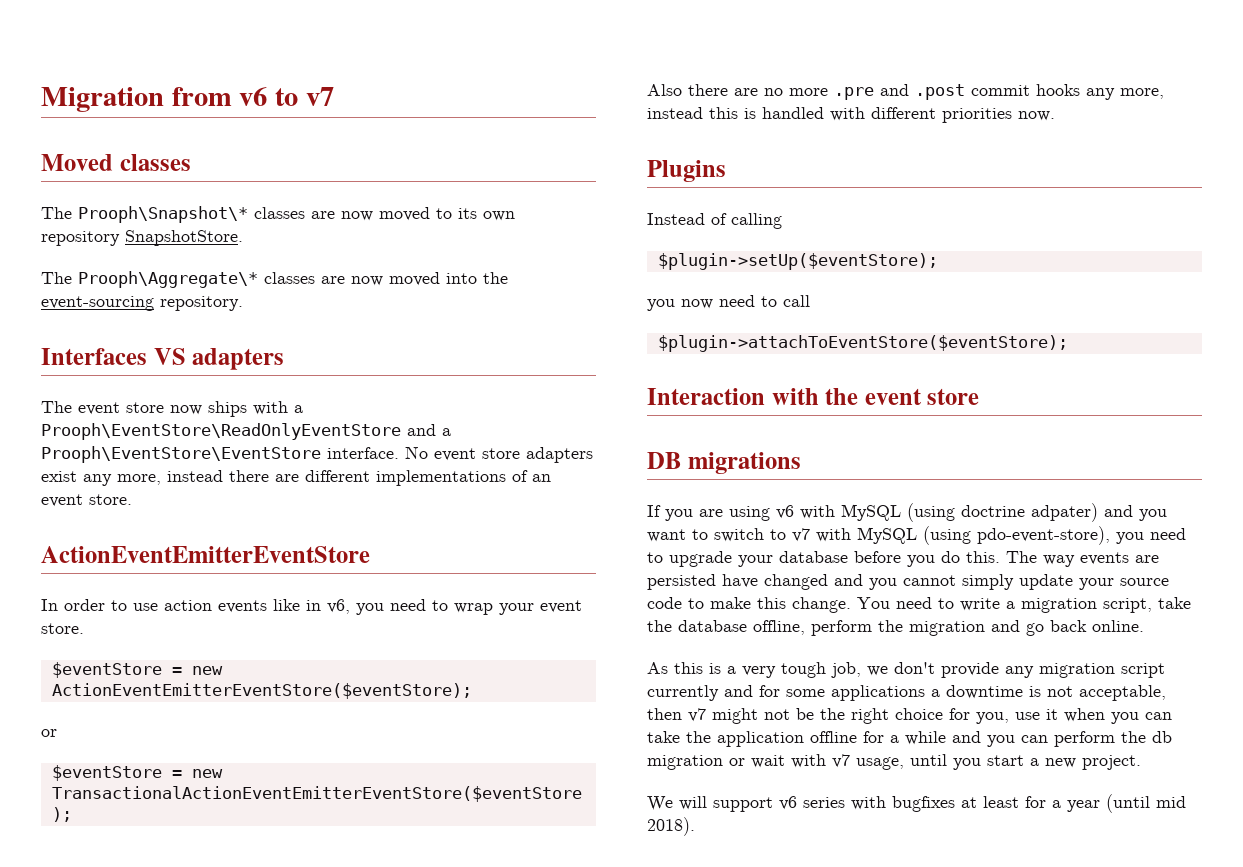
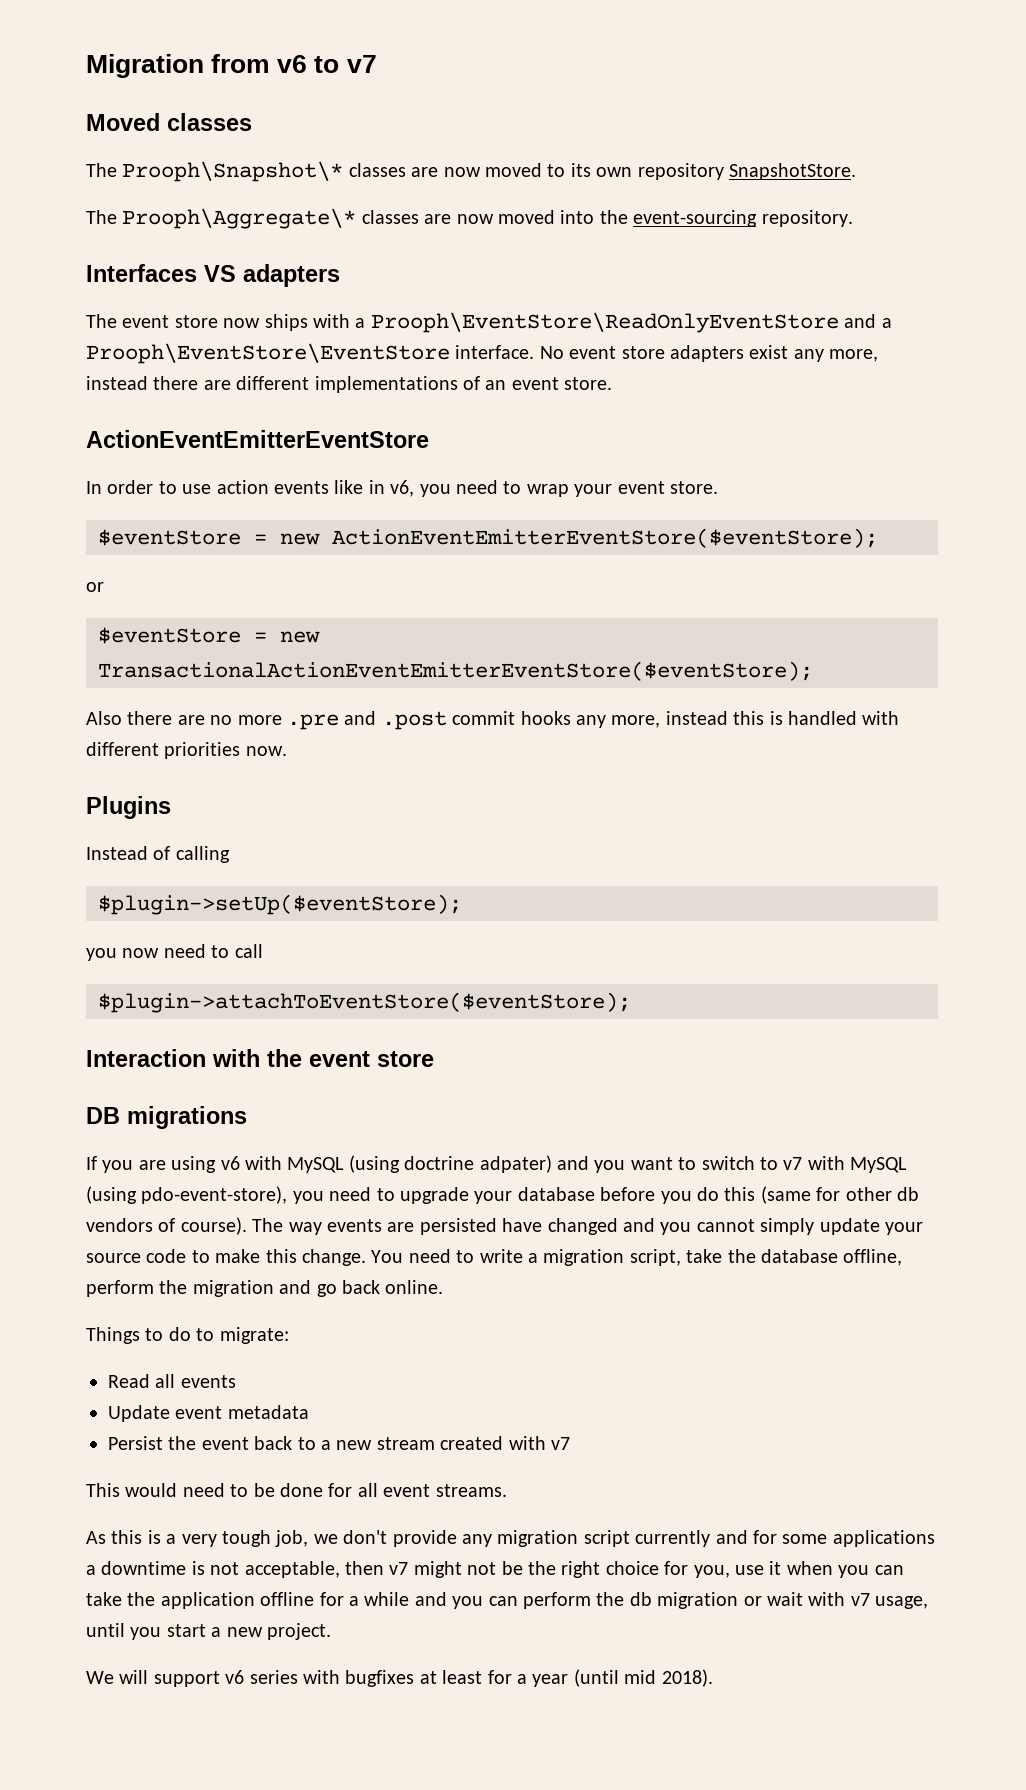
[966,551,1000,563] this. -> [724,1186,919,1204] [86,1217,247,1235] this (same for other db vendors of course).
(1144, 626) none -> [86,1327,289,1344] [108,1374,236,1388] [108,1405,309,1422] [108,1436,570,1450] [86,1483,507,1497] // Things to do to migrate: // Read all events // Update event metadata // Persist the event back to a new stream created with v7 // This would need to be done for all event streams.

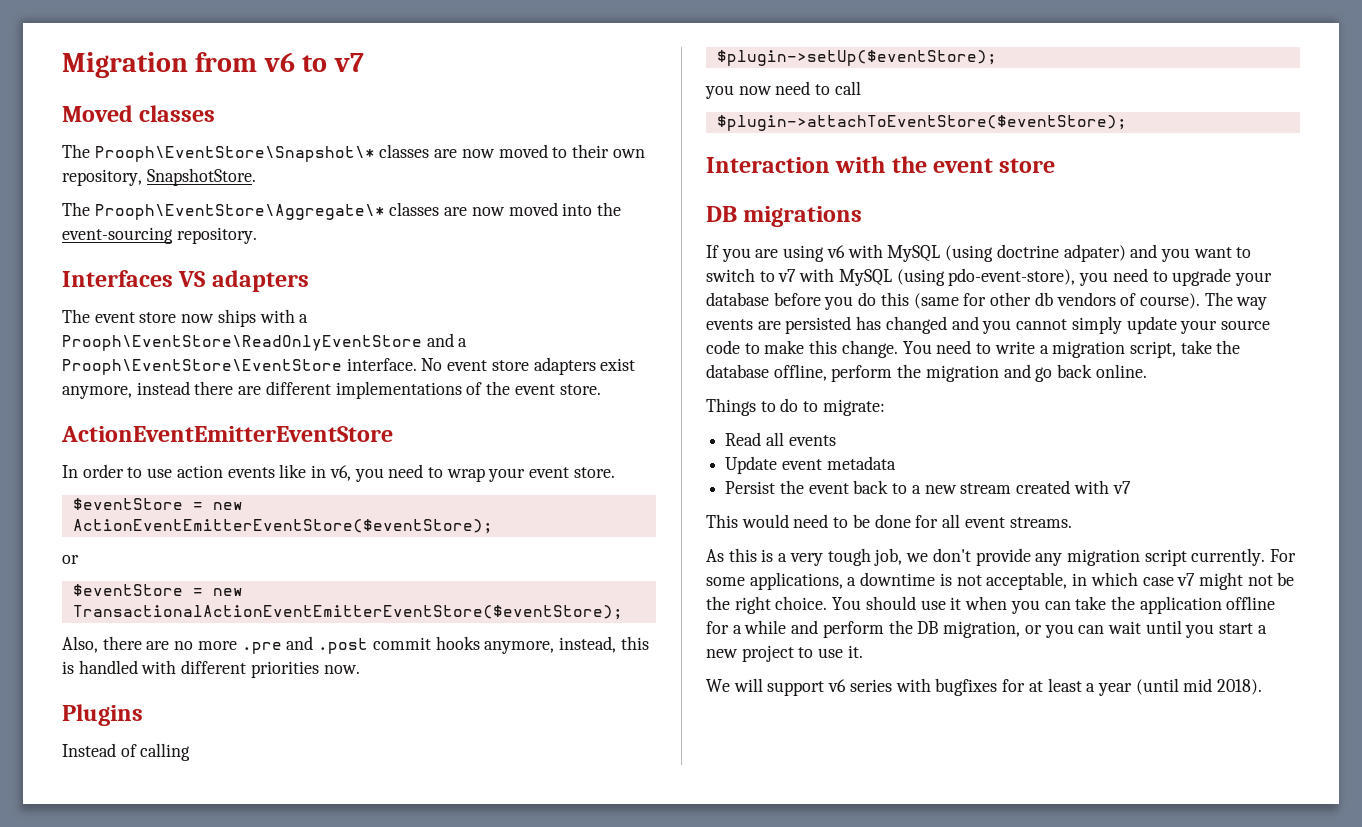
[122,161,344,182] Prooph\Snapshot\* -> [94,146,375,162] Prooph\EventStore\Snapshot\*
[570,163,724,180] its own repository -> [572,144,645,158] [62,169,142,186] their own repository,
[122,208,357,229] Prooph\Aggregate\* -> [94,204,385,220] Prooph\EventStore\Aggregate\*
[793,349,879,362] any more, -> [62,386,132,399] anymore,
[485,380,507,390] an -> [486,381,511,395] the
[86,711,122,725] Also -> [62,636,98,653] Also,
[576,711,728,728] any more, instead -> [484,636,616,654] anymore, instead,
[502,1218,543,1232] have -> [856,316,882,330] has
[635,1530,935,1547] currently and for some applications -> [1191,548,1297,566] [706,572,843,590] currently. For some applications,
[345,1561,384,1575] then -> [1072,572,1174,586] in which case
[605,1561,730,1578] choice for you, -> [775,596,916,610] choice. You should
[452,1592,929,1609] you can perform the db migration or wait with v7 usage, -> [822,620,1141,638] perform the DB migration, or you can wait
[267,1623,331,1640] project. -> [741,645,863,662] project to use it.
(415, 1678) none -> [1002,679,1026,692] for
[487,1670,512,1684] for -> (1082, 685) none

